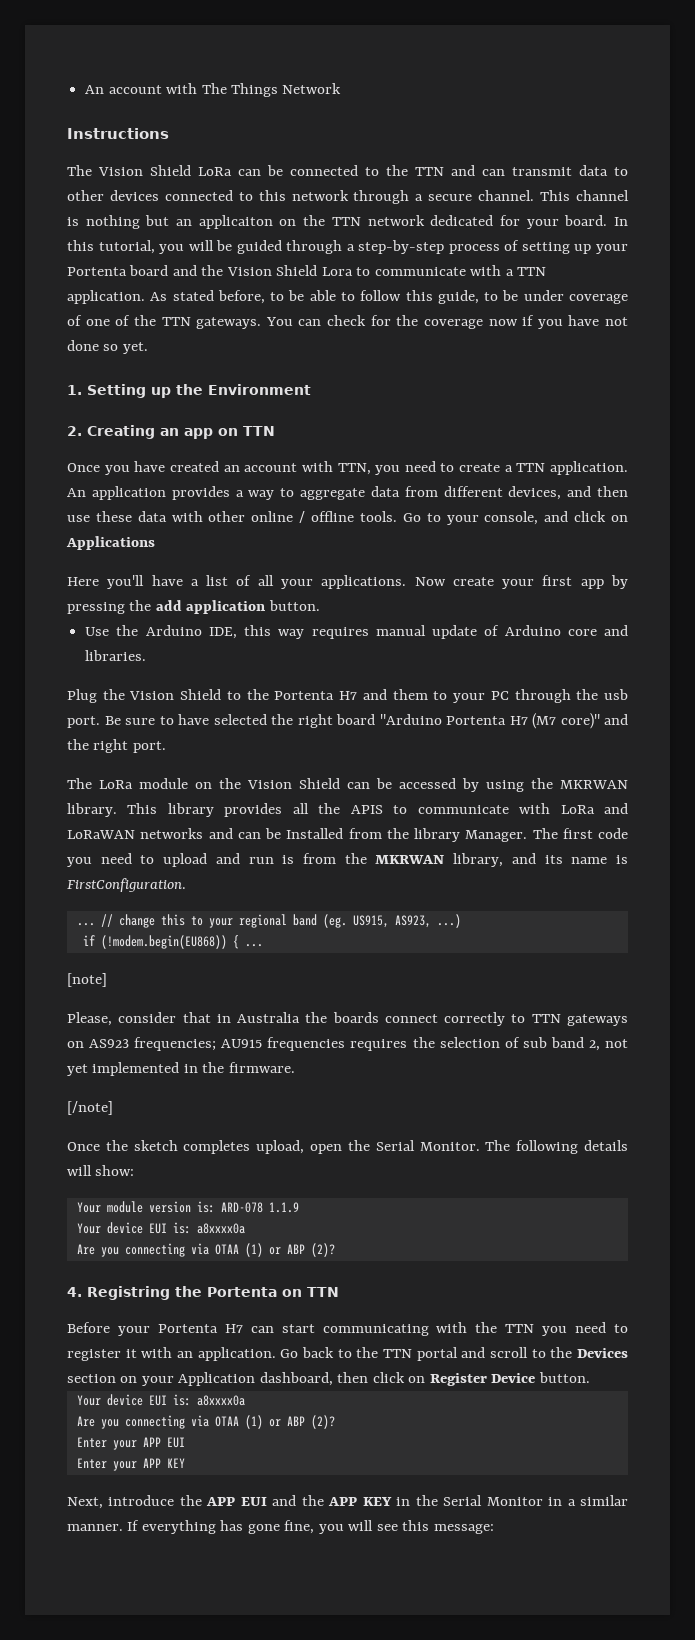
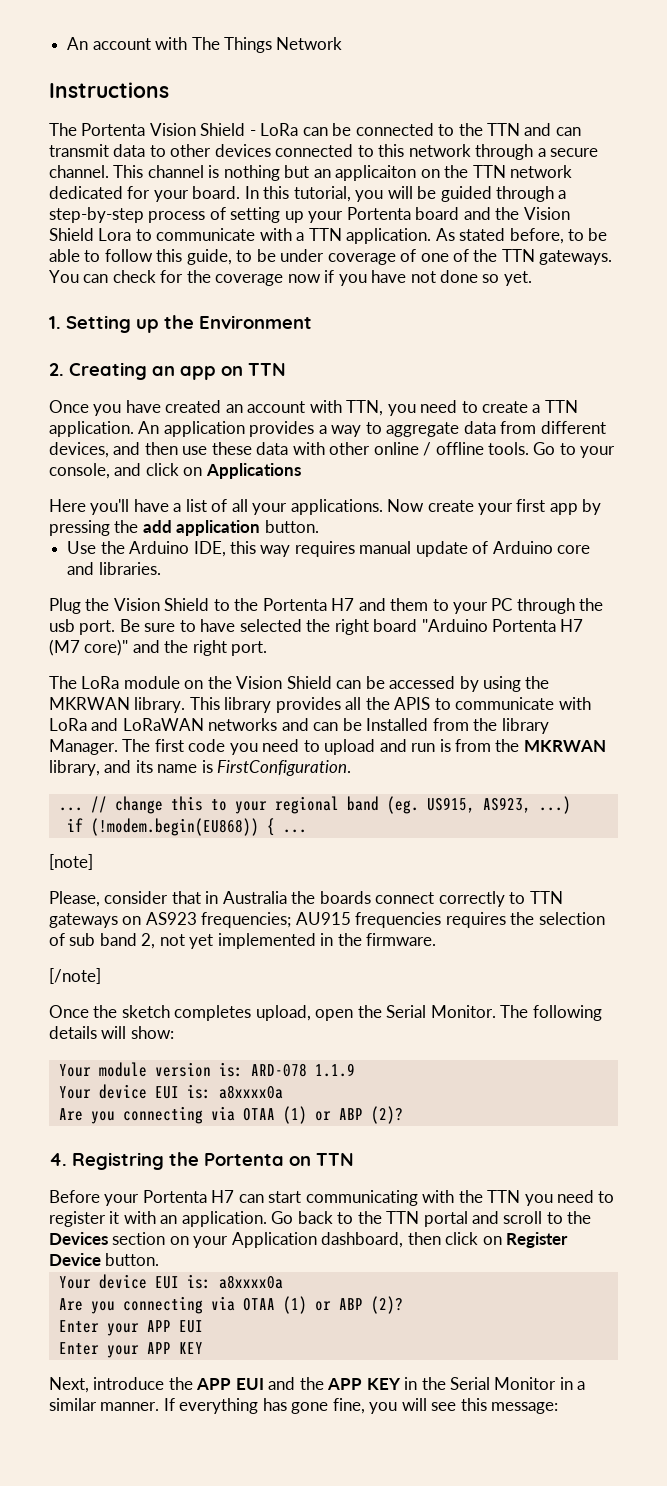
[98,165,191,176] Vision Shield -> [81,123,256,136] Portenta Vision Shield -

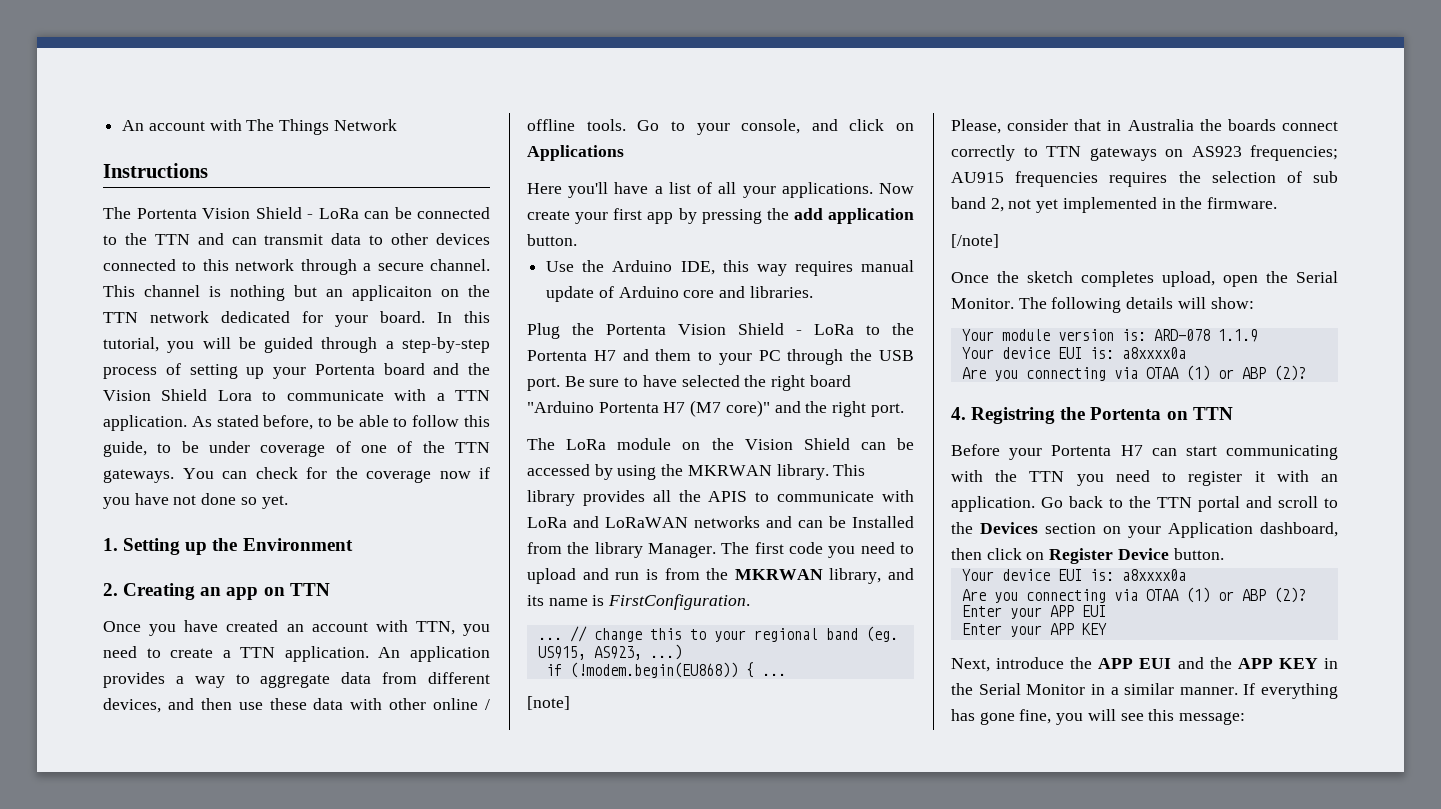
[113,598,210,611] Vision Shield -> [606,323,854,335] Portenta Vision Shield - LoRa
[49,619,75,632] usb -> [879,350,914,361] USB

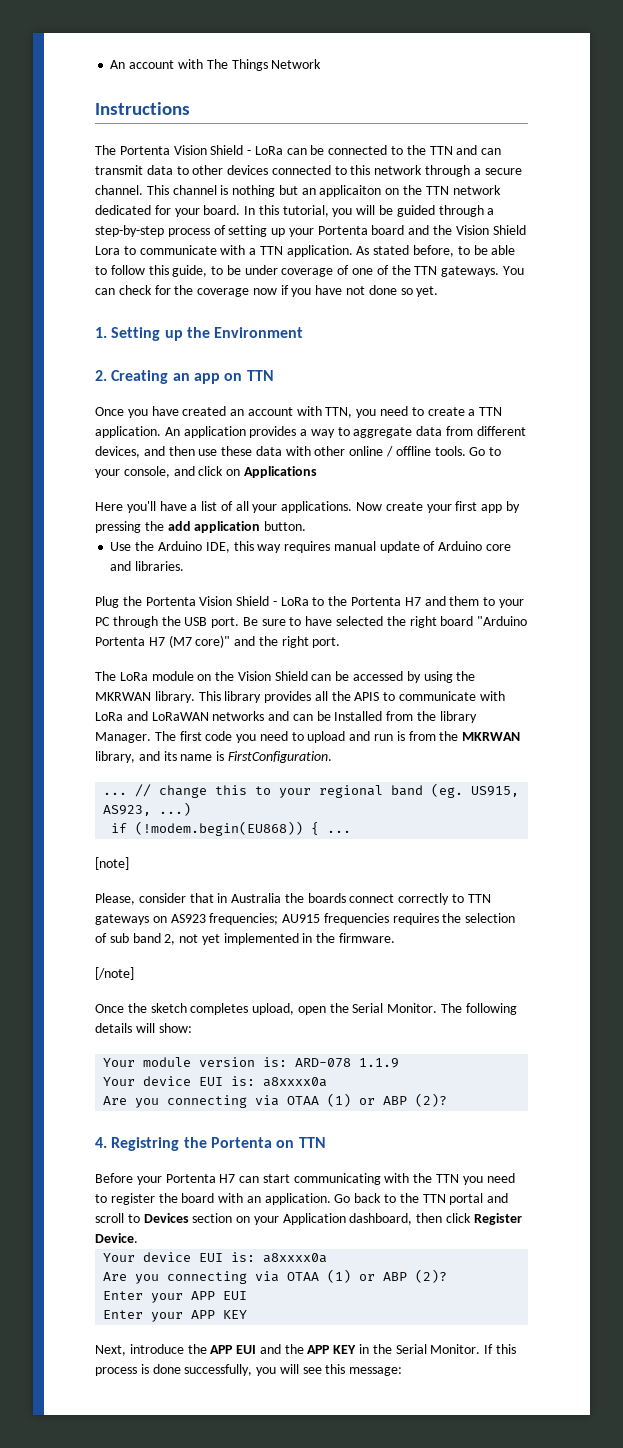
[1254,471,1265,482] it -> [158,1193,215,1203] the board
[951,522,973,534] the -> (140, 1218) none
[1026,548,1224,564] on Register Device button. -> [473,1213,522,1225] [95,1233,138,1243] Register Device.
[1026,683,1338,699] [951,709,1052,725] Monitor in a similar manner. If everything has gone fine, -> [430,1344,516,1354] [95,1364,253,1376] Monitor. If this process is done successfully,

